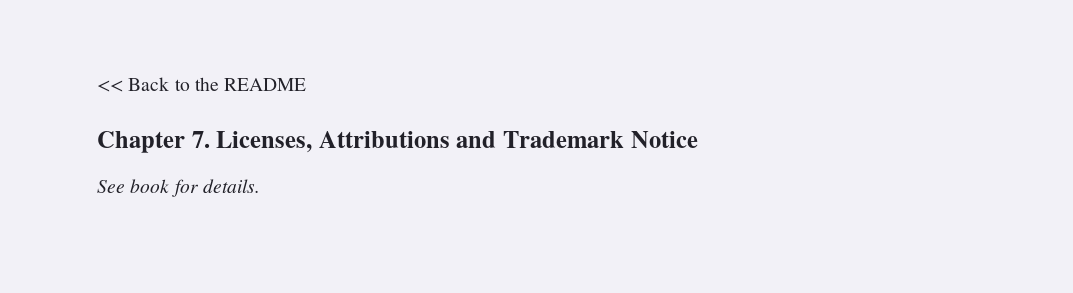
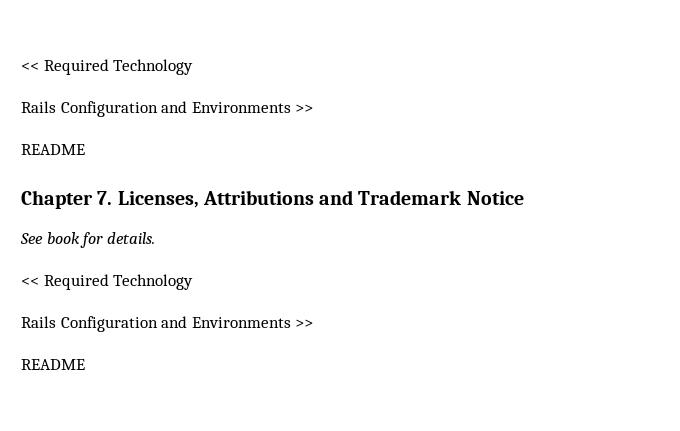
[97,77,219,92] << Back to the -> [21,59,194,75] [21,101,314,117] << Required Technology // Rails Configuration and Environments >> //
(260, 186) none -> [21,274,194,290] [21,316,314,332] [21,359,85,370] // << Required Technology // Rails Configuration and Environments >> // README

